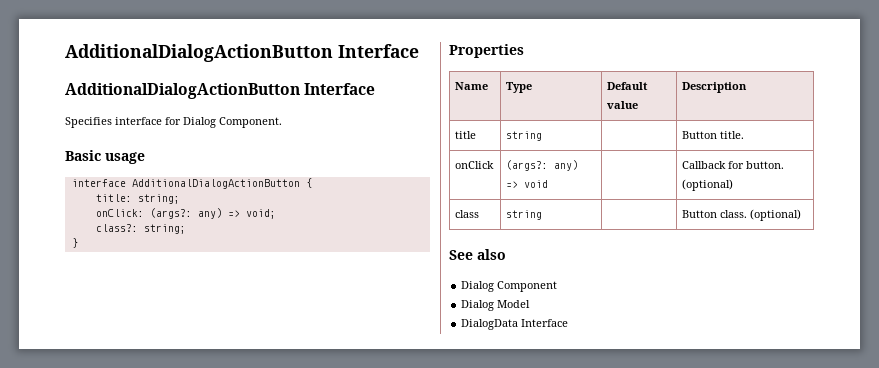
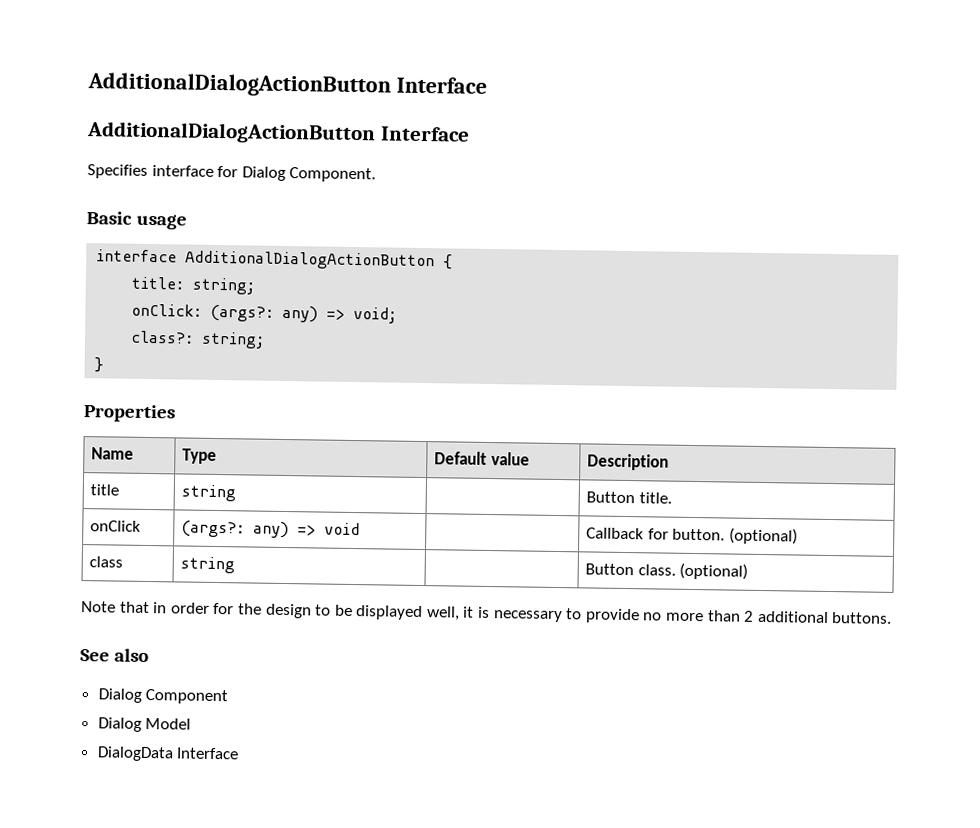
(802, 215) none -> [81,601,893,624] // Note that in order for the design to be displayed well, it is necessary to provide no more than 2 additional buttons.

